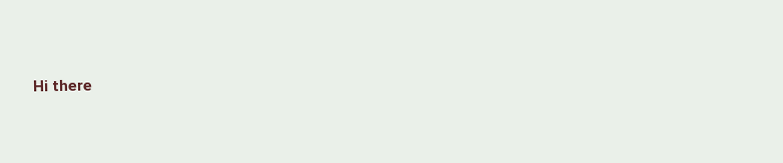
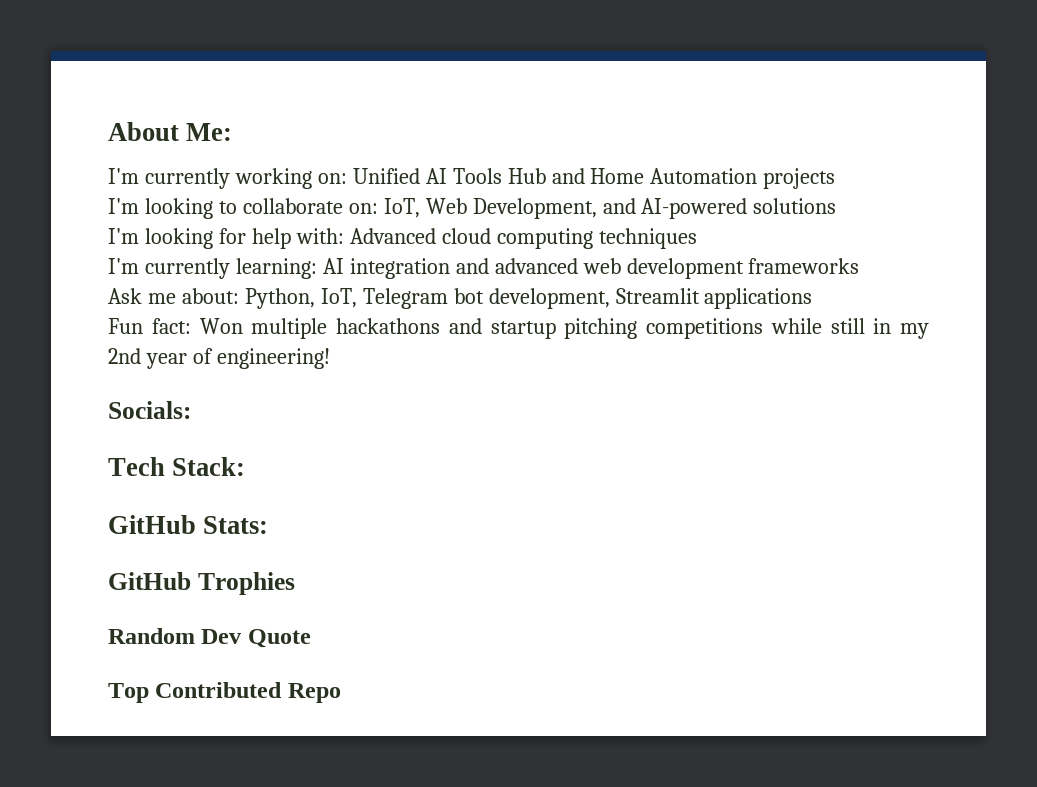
[32,79,94,92] Hi there -> [108,122,233,141] [108,168,836,189] [108,198,837,219] [108,228,697,249] [108,258,860,279] [108,288,813,309] [108,318,929,339] [108,348,330,369] [108,401,191,419] [108,457,246,476] [108,515,269,534] [108,572,295,595] [108,628,311,648] [108,682,341,703] About Me: // I'm currently working on: Unified AI Tools Hub and Home Automation projects // I'm looking to collaborate on: IoT, Web Development, and AI-powered solutions // I'm looking for help with: Advanced cloud computing techniques // I'm currently learning: AI integration and advanced web development frameworks // Ask me about: Python, IoT, Telegram bot development, Streamlit applications // Fun fact: Won multiple hackathons and startup pitching competitions while still in my 2nd year of engineering! // Socials: // Tech Stack: // GitHub Stats: // GitHub Trophies // Random Dev Quote // Top Contributed Repo

